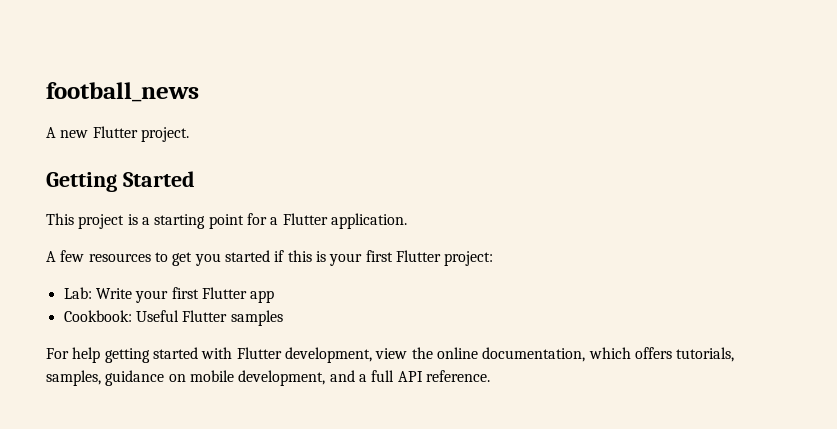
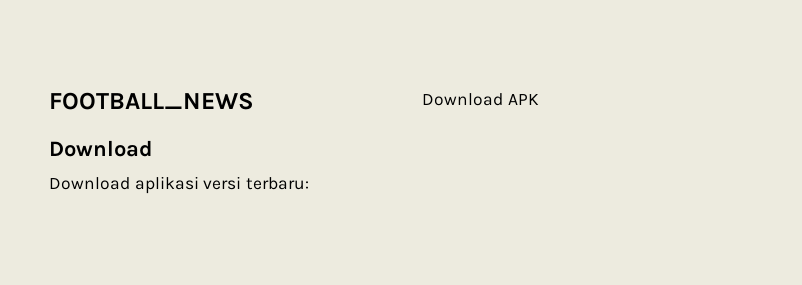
[46,82,199,102] [46,126,189,142] [46,171,195,192] [46,213,407,229] [46,250,494,266] [63,287,275,303] [63,310,283,326] [46,347,735,363] [46,370,490,386] football_news // A new Flutter project. // Getting Started // This project is a starting point for a Flutter application. // A few resources to get you started if this is your first Flutter project: // Lab: Write your first Flutter app // Cookbook: Useful Flutter samples // For help getting started with Flutter development, view the online documentation, which offers tutorials, samples, guidance on mobile development, and a full API reference. -> [49,92,254,110] [49,140,153,157] [49,176,310,194] [422,93,539,106] FOOTBALL_NEWS // Download // Download aplikasi versi terbaru: Download APK

